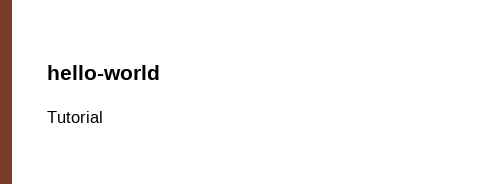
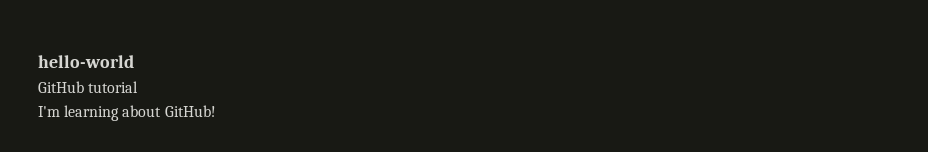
[47,111,103,123] Tutorial -> [38,81,139,93] [38,105,216,121] GitHub tutorial // I'm learning about GitHub!

